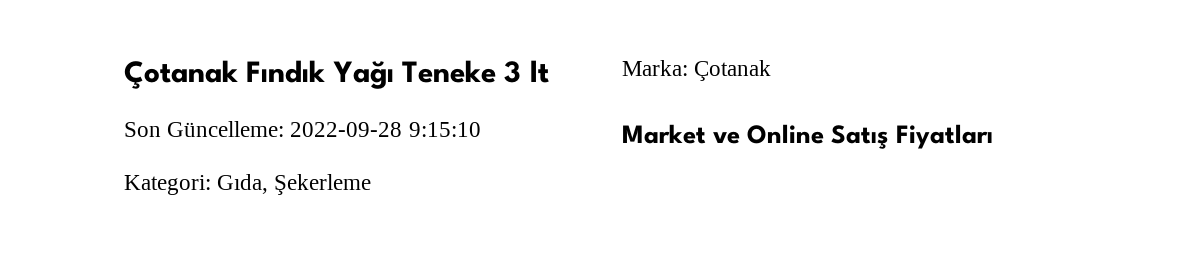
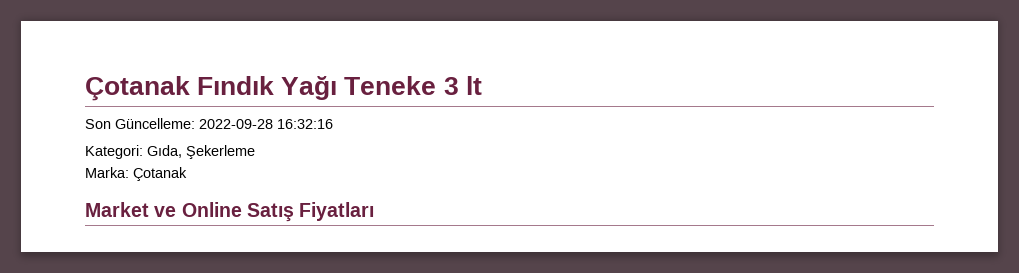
[408,122,481,137] 9:15:10 -> [277,119,333,129] 16:32:16

